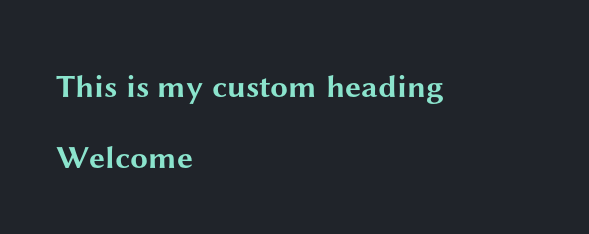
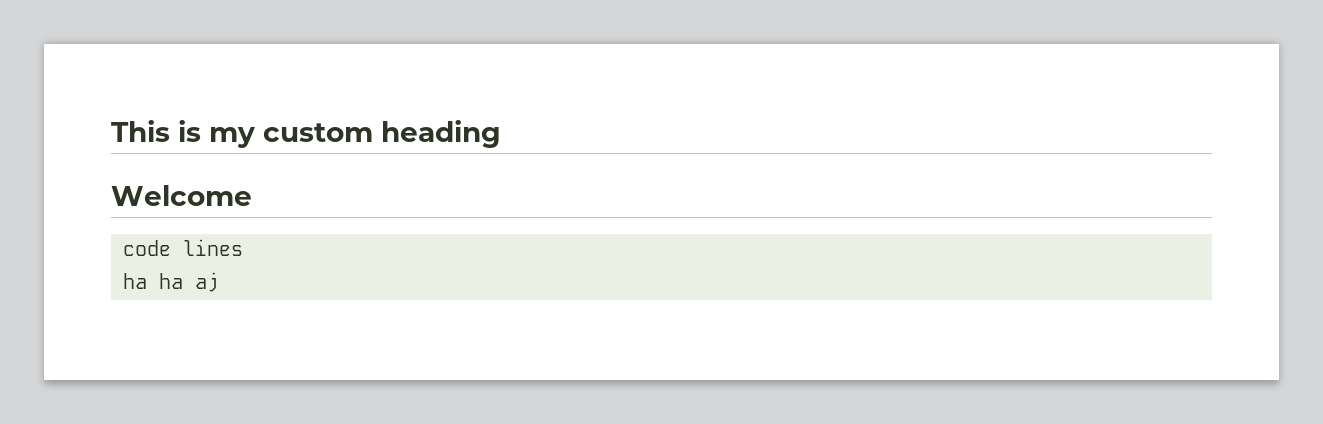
(193, 157) none -> [122,239,243,256] [122,272,219,292] // code lines // ha ha aj

